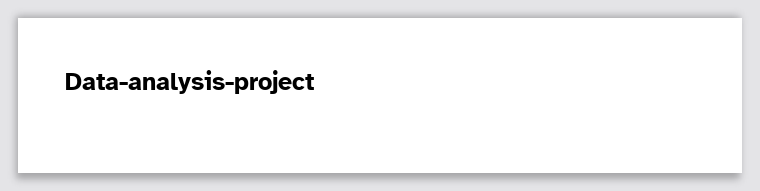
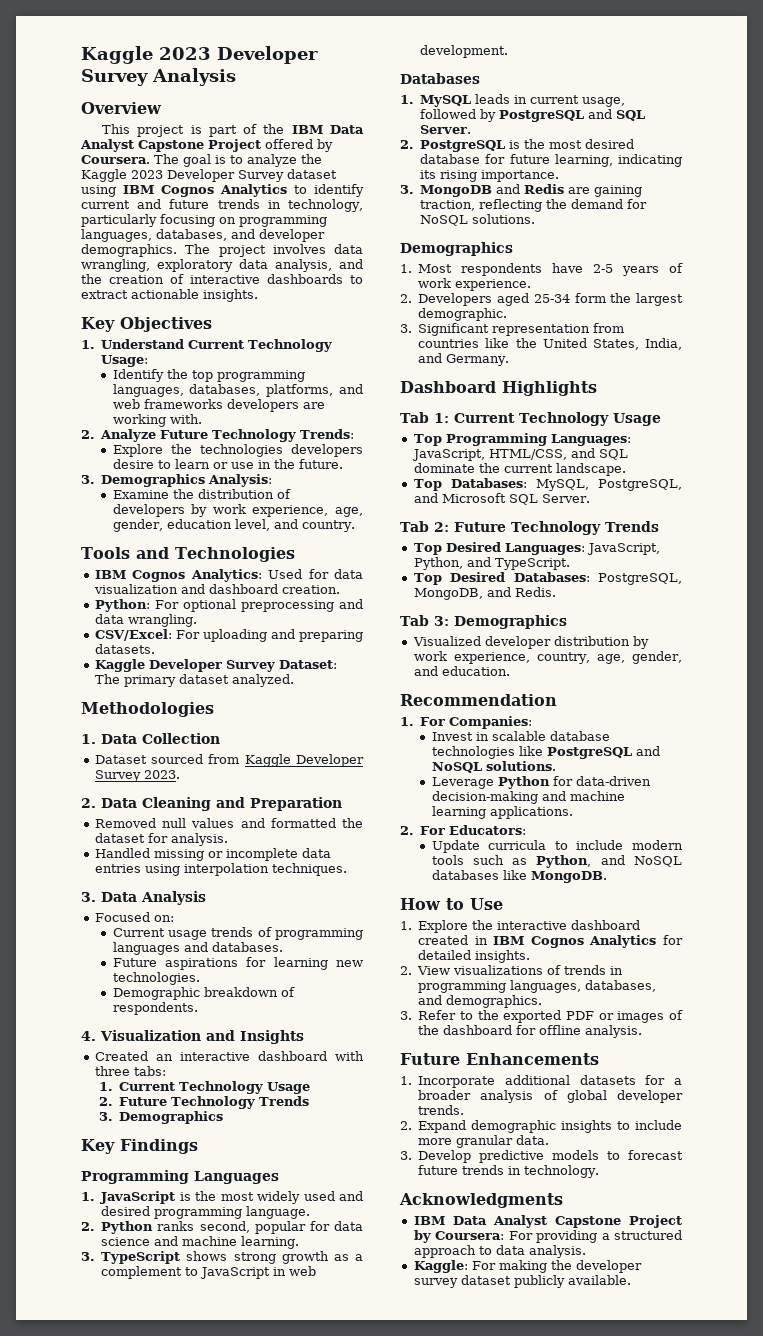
[65,70,314,94] Data-analysis-project -> [81,46,318,64] [81,68,236,86] [81,102,162,114] [101,124,364,137] [80,139,333,152] [81,154,322,167] [81,169,337,182] [81,184,364,197] [81,199,364,212] [81,214,327,227] [81,229,325,242] [81,244,363,257] [81,259,363,272] [81,274,363,284] [81,289,258,302] [81,317,212,332] [81,339,333,352] [101,355,149,367] [112,369,305,382] [112,384,363,397] [112,399,325,412] [112,414,202,427] [81,429,355,442] [112,444,363,457] [112,459,343,469] [81,474,273,487] [112,489,291,499] [112,504,363,517] [112,519,355,532] [81,547,295,562] [94,569,363,582] [93,584,340,594] [94,599,363,612] [94,614,197,627] [94,629,363,642] [94,644,155,654] [94,659,337,672] [94,674,294,687] [81,702,214,717] [81,733,220,744] [94,754,364,767] [94,770,180,782] [81,797,342,811] [94,818,363,828] [94,833,228,846] [94,848,331,861] [94,863,347,876] [81,891,206,905] [94,912,174,922] [112,927,363,940] [112,942,283,955] [112,957,363,970] [112,972,200,985] [112,987,295,1000] [112,1002,198,1015] [81,1030,304,1044] [94,1051,364,1061] [94,1066,166,1076] [98,1081,311,1094] [98,1096,310,1109] [98,1111,224,1124] [81,1139,198,1154] [81,1170,279,1184] [81,1191,363,1204] [101,1206,311,1219] [81,1221,363,1234] [101,1236,300,1249] [81,1251,363,1264] [101,1266,317,1279] [420,45,509,58] [400,73,480,84] [400,94,626,107] [420,109,646,122] [420,125,472,134] [400,139,635,152] [420,154,682,167] [420,170,560,182] [400,184,643,197] [420,199,648,212] [420,214,536,226] [400,242,513,256] [400,263,683,276] [418,278,532,291] [400,293,683,306] [418,308,508,321] [400,323,625,336] [418,338,682,350] [418,353,510,366] [400,381,597,396] [400,412,661,426] [413,433,631,446] [411,448,628,461] [413,463,626,476] [413,478,682,491] [413,493,590,505] [400,521,659,535] [413,542,660,555] [413,557,570,570] [413,572,682,585] [413,587,556,600] [400,615,567,629] [412,636,649,649] [413,651,683,664] [413,666,510,676] [400,694,557,706] [400,716,533,729] [431,731,610,741] [431,746,660,759] [431,761,556,773] [431,776,651,789] [431,791,625,804] [431,806,573,819] [400,825,527,835] [431,840,683,853] [431,855,682,868] [431,870,607,883] [400,898,503,910] [400,920,641,933] [418,935,683,948] [418,950,531,963] [400,965,624,975] [418,980,657,993] [418,995,543,1008] [400,1010,683,1023] [418,1025,643,1038] [400,1053,599,1065] [400,1075,682,1088] [418,1090,683,1103] [418,1105,465,1115] [400,1120,682,1133] [418,1135,550,1148] [400,1150,683,1163] [418,1165,600,1178] [399,1193,563,1208] [413,1215,682,1228] [413,1230,682,1243] [413,1245,586,1258] [413,1260,642,1273] [413,1275,631,1288] Kaggle 2023 Developer Survey Analysis // Overview // This project is part of the IBM Data Analyst Capstone Project offered by Coursera. The goal is to analyze the Kaggle 2023 Developer Survey dataset using IBM Cognos Analytics to identify current and future trends in technology, particularly focusing on programming languages, databases, and developer demographics. The project involves data wrangling, exploratory data analysis, and the creation of interactive dashboards to extract actionable insights. // Key Objectives // 1. Understand Current Technology Usage: // Identify the top programming languages, databases, platforms, and web frameworks developers are working with. // 2. Analyze Future Technology Trends: // Explore the technologies developers desire to learn or use in the future. // 3. Demographics Analysis: // Examine the distribution of developers by work experience, age, gender, education level, and country. // Tools and Technologies // IBM Cognos Analytics: Used for data visualization and dashboard creation. // Python: For optional preprocessing and data wrangling. // CSV/Excel: For uploading and preparing datasets. // Kaggle Developer Survey Dataset: The primary dataset analyzed. // Methodologies // 1. Data Collection // Dataset sourced from Kaggle Developer Survey 2023. // 2. Data Cleaning and Preparation // Removed null values and formatted the dataset for analysis. // Handled missing or incomplete data entries using interpolation techniques. // 3. Data Analysis // Focused on: // Current usage trends of programming languages and databases. // Future aspirations for learning new technologies. // Demographic breakdown of respondents. // 4. Visualization and Insights // Created an interactive dashboard with three tabs: // 1. Current Technology Usage // 2. Future Technology Trends // 3. Demographics // Key Findings // Programming Languages // 1. JavaScript is the most widely used and desired programming language. // 2. Python ranks second, popular for data science and machine learning. // 3. TypeScript shows strong growth as a complement to JavaScript in web development. // Databases // 1. MySQL leads in current usage, followed by PostgreSQL and SQL Server. // 2. PostgreSQL is the most desired database for future learning, indicating its rising importance. // 3. MongoDB and Redis are gaining traction, reflecting the demand for NoSQL solutions. // Demographics // 1. Most respondents have 2-5 years of work experience. // 2. Developers aged 25-34 form the largest demographic. // 3. Significant representation from countries like the United States, India, and Germany. // Dashboard Highlights // Tab 1: Current Technology Usage // Top Programming Languages: JavaScript, HTML/CSS, and SQL dominate the current landscape. // Top Databases: MySQL, PostgreSQL, and Microsoft SQL Server. // Tab 2: Future Technology Trends // Top Desired Languages: JavaScript, Python, and TypeScript. // Top Desired Databases: PostgreSQL, MongoDB, and Redis. // Tab 3: Demographics // Visualized developer distribution by work experience, country, age, gender, and education. // Recommendation // 1. For Companies: // Invest in scalable database technologies like PostgreSQL and NoSQL solutions. // Leverage Python for data-driven decision-making and machine learning applications. // 2. For Educators: // Update curricula to include modern tools such as Python, and NoSQL databases like MongoDB. // How to Use // 1. Explore the interactive dashboard created in IBM Cognos Analytics for detailed insights. // 2. View visualizations of trends in programming languages, databases, and demographics. // 3. Refer to the exported PDF or images of the dashboard for offline analysis. // Future Enhancements // 1. Incorporate additional datasets for a broader analysis of global developer trends. // 2. Expand demographic insights to include more granular data. // 3. Develop predictive models to forecast future trends in technology. // Acknowledgments // IBM Data Analyst Capstone Project by Coursera: For providing a structured approach to data analysis. // Kaggle: For making the developer survey dataset publicly available.

